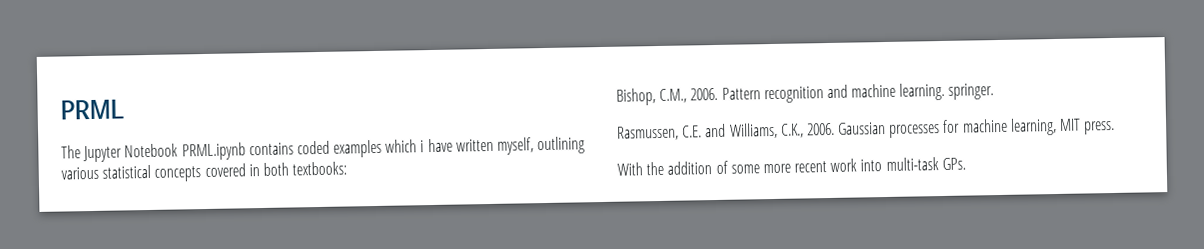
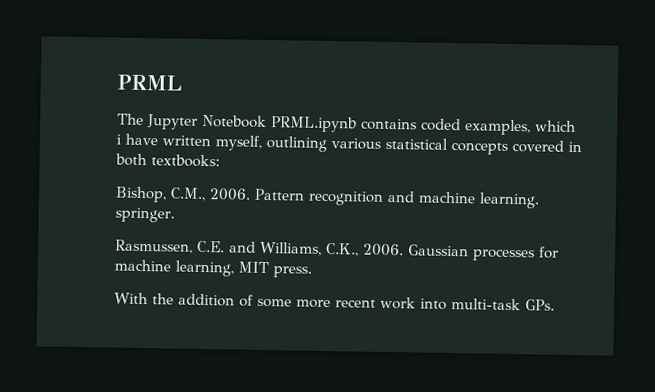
[333,139,383,158] examples -> [465,119,531,136] examples,

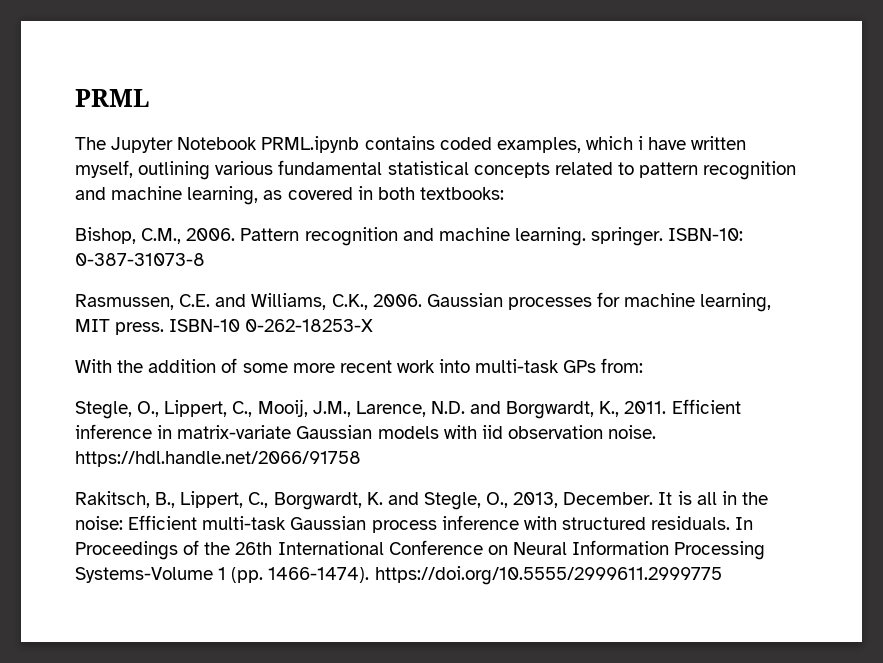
(381, 144) none -> [278,160,383,175] fundamental
(508, 148) none -> [554,161,797,180] [75,186,283,205] related to pattern recognition and machine learning, as
(175, 215) none -> [668,228,744,241] [75,253,205,266] ISBN-10: 0-387-31073-8
(312, 272) none -> [169,319,374,332] ISBN-10 0-262-18253-X
[525,299,555,311] GPs. -> [563,358,644,373] [75,399,741,419] [75,424,657,439] [75,451,361,467] [75,491,768,510] [75,515,754,533] [75,540,766,560] [75,566,722,585] GPs from: // Stegle, O., Lippert, C., Mooij, J.M., Larence, N.D. and Borgwardt, K., 2011. Efficient inference in matrix-variate Gaussian models with iid observation noise. https://hdl.handle.net/2066/91758 // Rakitsch, B., Lippert, C., Borgwardt, K. and Stegle, O., 2013, December. It is all in the noise: Efficient multi-task Gaussian process inference with structured residuals. In Proceedings of the 26th International Conference on Neural Information Processing Systems-Volume 1 (pp. 1466-1474). https://doi.org/10.5555/2999611.2999775

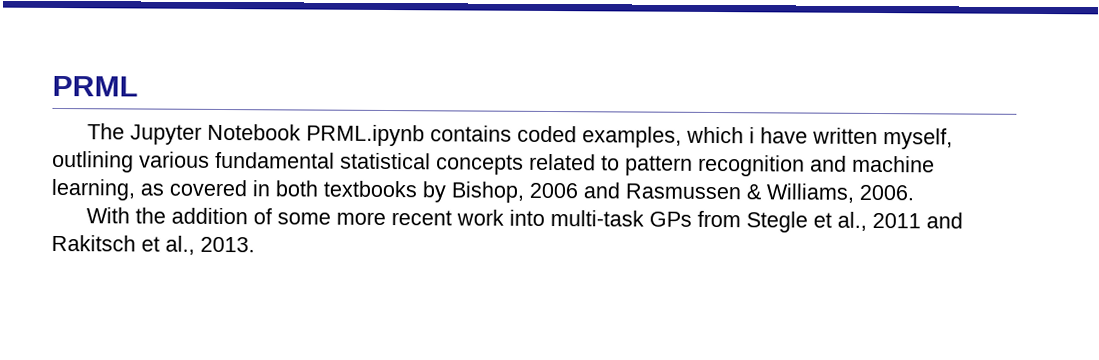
[419,187,504,200] [75,227,744,246] [75,253,205,266] [75,292,772,312] [75,319,374,335] textbooks: // Bishop, C.M., 2006. Pattern recognition and machine learning. springer. ISBN-10: 0-387-31073-8 // Rasmussen, C.E. and Williams, C.K., 2006. Gaussian processes for machine learning, MIT press. ISBN-10 0-262-18253-X -> [323,180,914,203] textbooks by Bishop, 2006 and Rasmussen & Williams, 2006.
[601,358,644,373] [75,399,741,419] [75,424,657,439] [75,451,361,467] [75,491,768,510] [75,515,754,533] [75,540,766,560] [75,566,722,585] from: // Stegle, O., Lippert, C., Mooij, J.M., Larence, N.D. and Borgwardt, K., 2011. Efficient inference in matrix-variate Gaussian models with iid observation noise. https://hdl.handle.net/2066/91758 // Rakitsch, B., Lippert, C., Borgwardt, K. and Stegle, O., 2013, December. It is all in the noise: Efficient multi-task Gaussian process inference with structured residuals. In Proceedings of the 26th International Conference on Neural Information Processing Systems-Volume 1 (pp. 1466-1474). https://doi.org/10.5555/2999611.2999775 -> [696,210,963,233] [51,234,255,255] from Stegle et al., 2011 and Rakitsch et al., 2013.

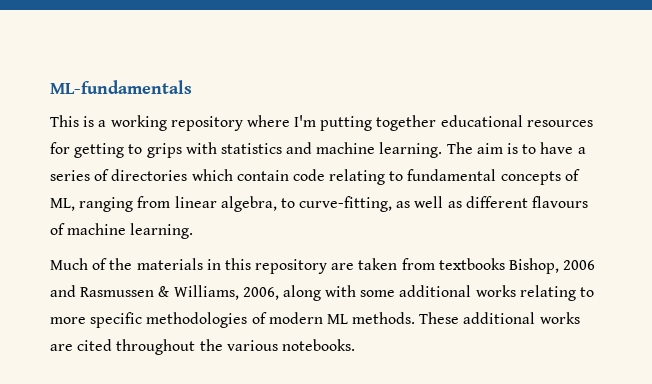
[52,75,138,97] [86,123,953,150] [52,150,935,177] [51,178,446,203] PRML // The Jupyter Notebook PRML.ipynb contains coded examples, which i have written myself, outlining various fundamental statistical concepts related to pattern recognition and machine learning, as covered in both textbooks by -> [50,80,192,94] [50,115,593,131] [50,142,586,158] [50,169,580,185] [50,196,589,212] [50,223,194,239] [50,258,505,274] ML-fundamentals // This is a working repository where I'm putting together educational resources for getting to grips with statistics and machine learning. The aim is to have a series of directories which contain code relating to fundamental concepts of ML, ranging from linear algebra, to curve-fitting, as well as different flavours of machine learning. // Much of the materials in this repository are taken from textbooks
[859,184,914,201] [85,207,963,233] [51,234,255,255] 2006. // With the addition of some more recent work into multi-task GPs from Stegle et al., 2011 and Rakitsch et al., 2013. -> [242,285,595,301] [50,312,580,328] [50,339,355,355] 2006, along with some additional works relating to more specific methodologies of modern ML methods. These additional works are cited throughout the various notebooks.

